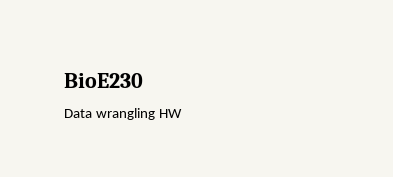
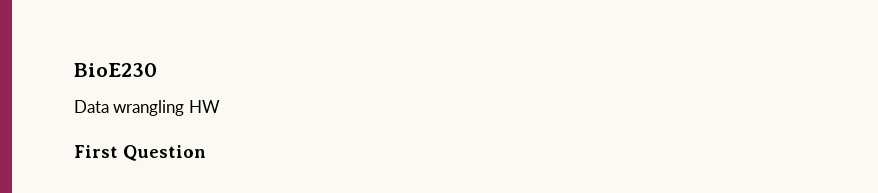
(182, 113) none -> [74,145,206,161] // First Question

